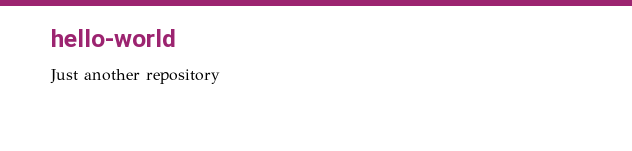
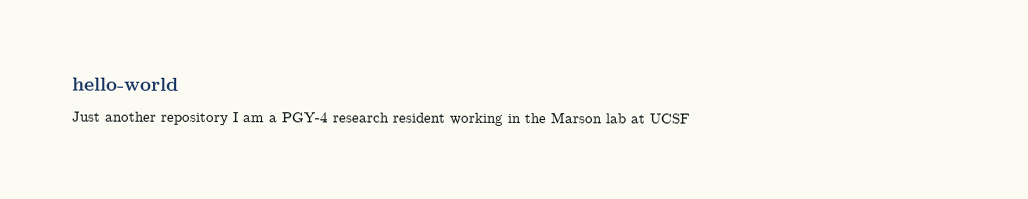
(220, 76) none -> [232,112,690,126] I am a PGY-4 research resident working in the Marson lab at UCSF

